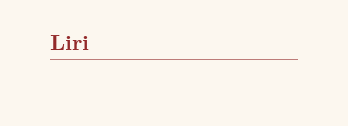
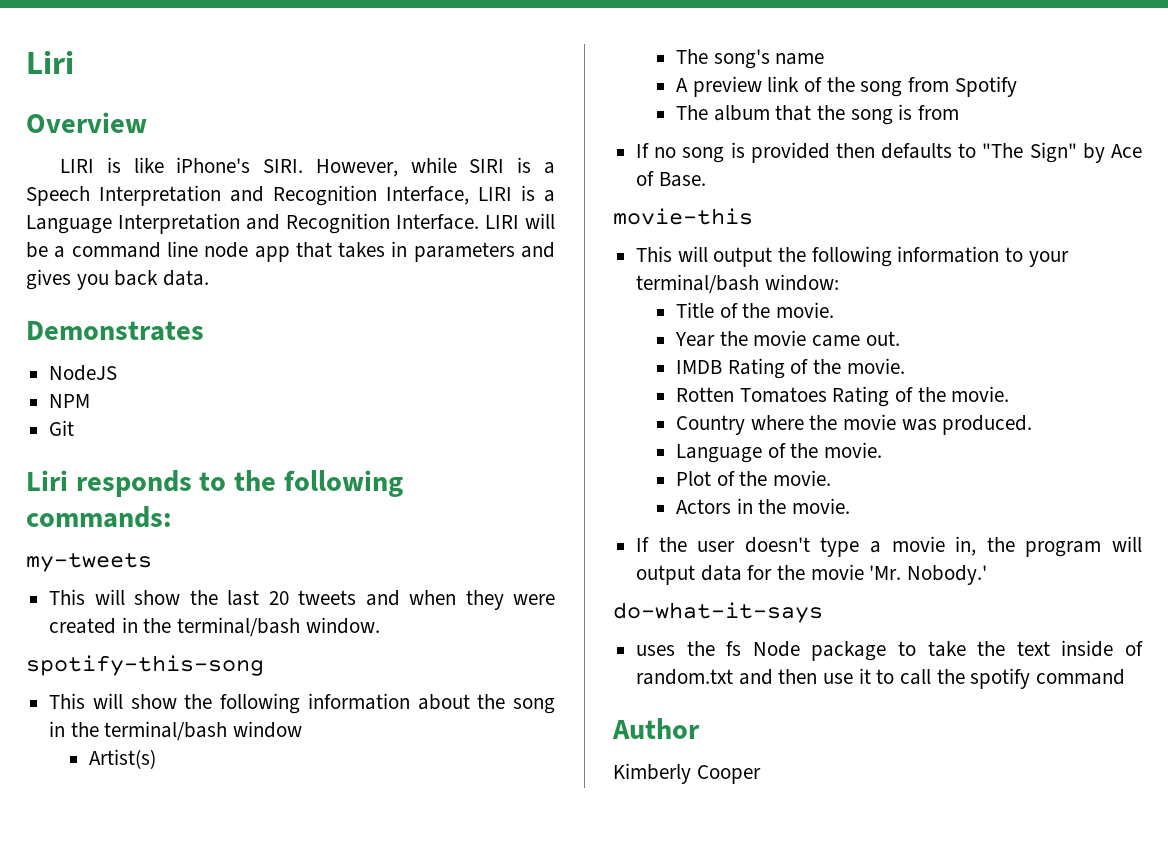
[50,35,89,50] Liri -> [26,50,74,74] [26,112,147,133] [59,157,555,177] [26,185,555,206] [26,213,555,234] [26,241,555,262] [26,269,210,290] [26,321,204,341] [49,365,118,381] [49,394,91,408] [49,420,75,436] [26,470,403,497] [26,506,172,528] [26,553,152,572] [49,589,555,610] [49,617,380,637] [26,655,264,676] [49,693,555,714] [49,721,303,741] [89,749,157,769] [676,49,825,69] [676,76,1017,97] [676,104,960,125] [636,142,1142,163] [636,171,706,187] [613,208,753,225] [636,246,1069,267] [636,274,839,294] [676,302,835,318] [675,330,900,347] [676,358,905,379] [676,386,1010,407] [676,414,1033,435] [676,442,883,463] [676,470,832,486] [676,498,851,514] [636,536,1142,557] [636,564,988,585] [613,602,823,623] [636,640,1143,661] [636,668,1126,689] [612,718,700,739] [613,763,761,784] Liri // Overview // LIRI is like iPhone's SIRI. However, while SIRI is a Speech Interpretation and Recognition Interface, LIRI is a Language Interpretation and Recognition Interface. LIRI will be a command line node app that takes in parameters and gives you back data. // Demonstrates // NodeJS // NPM // Git // Liri responds to the following commands: // my-tweets // This will show the last 20 tweets and when they were created in the terminal/bash window. // spotify-this-song // This will show the following information about the song in the terminal/bash window // Artist(s) // The song's name // A preview link of the song from Spotify // The album that the song is from // If no song is provided then defaults to "The Sign" by Ace of Base. // movie-this // This will output the following information to your terminal/bash window: // Title of the movie. // Year the movie came out. // IMDB Rating of the movie. // Rotten Tomatoes Rating of the movie. // Country where the movie was produced. // Language of the movie. // Plot of the movie. // Actors in the movie. // If the user doesn't type a movie in, the program will output data for the movie 'Mr. Nobody.' // do-what-it-says // uses the fs Node package to take the text inside of random.txt and then use it to call the spotify command // Author // Kimberly Cooper

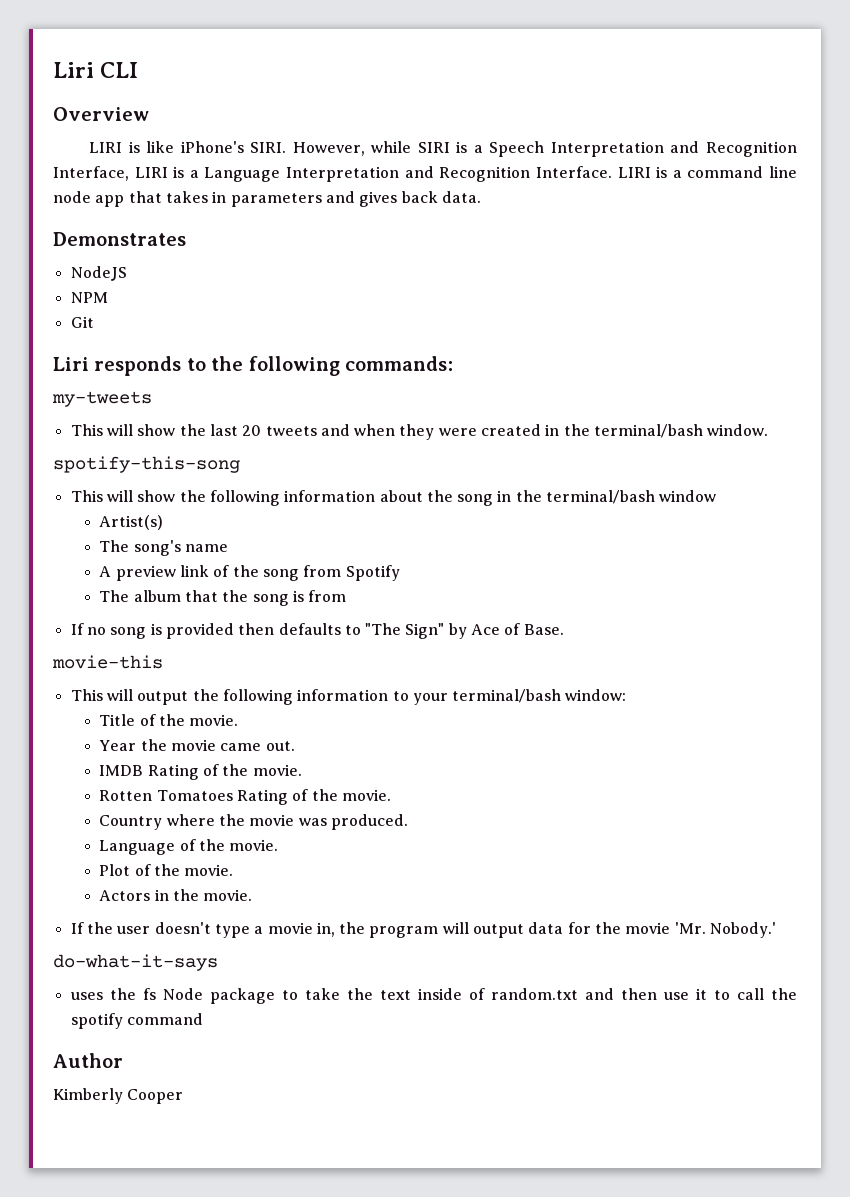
[26,50,74,74] Liri -> [53,62,139,78] Liri CLI
[525,213,555,229] [26,242,48,258] will be -> [656,166,668,178] is
[76,274,109,290] you -> (398, 199) none

